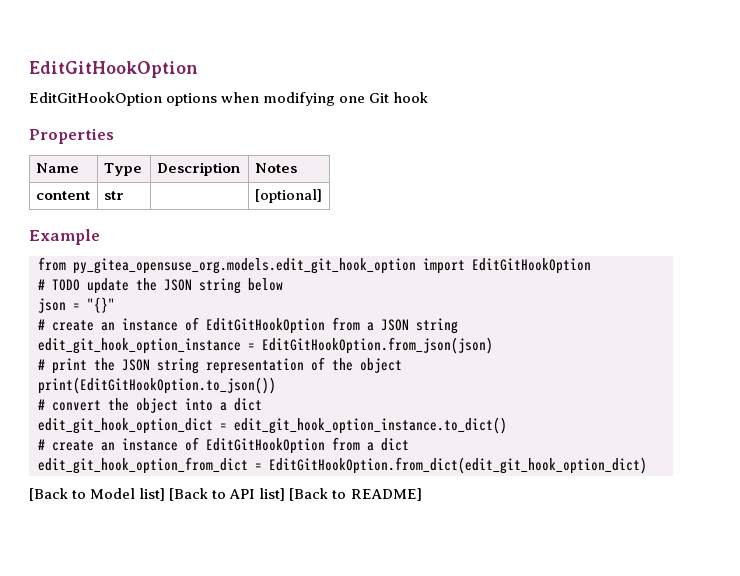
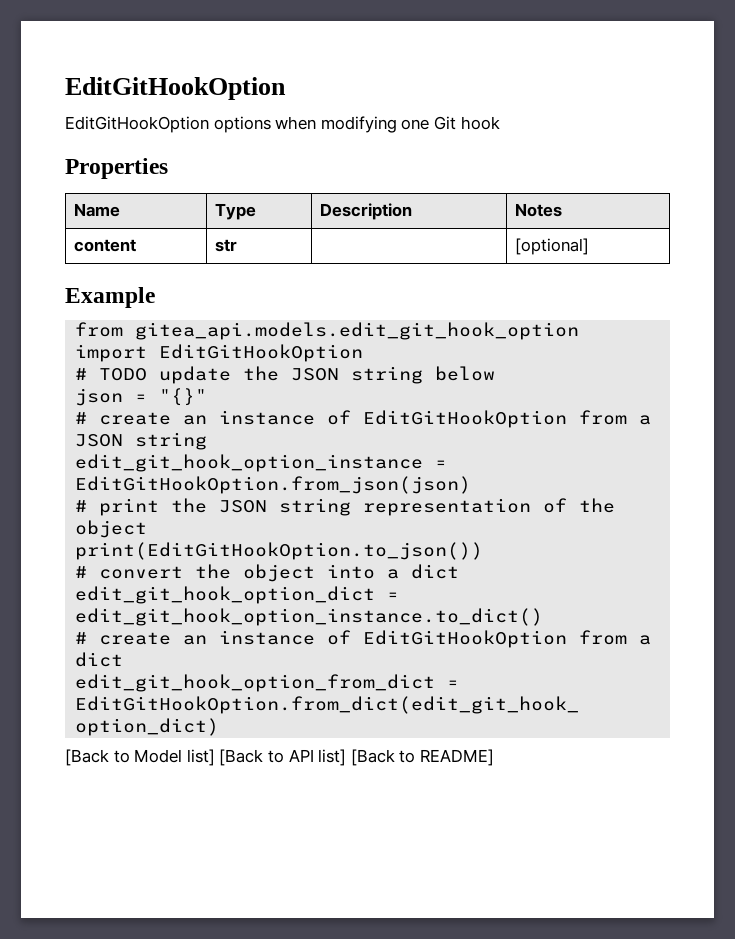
[73,258,416,274] py_gitea_opensuse_org.models.edit_git_hook_option -> [135,322,580,340] gitea_api.models.edit_git_hook_option

